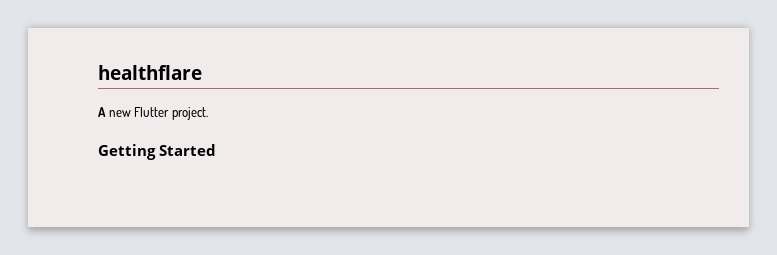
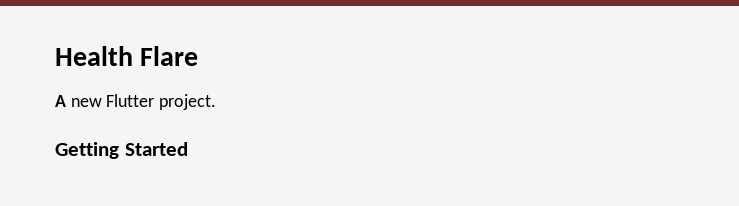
[98,65,202,80] healthflare -> [55,46,199,66] Health Flare

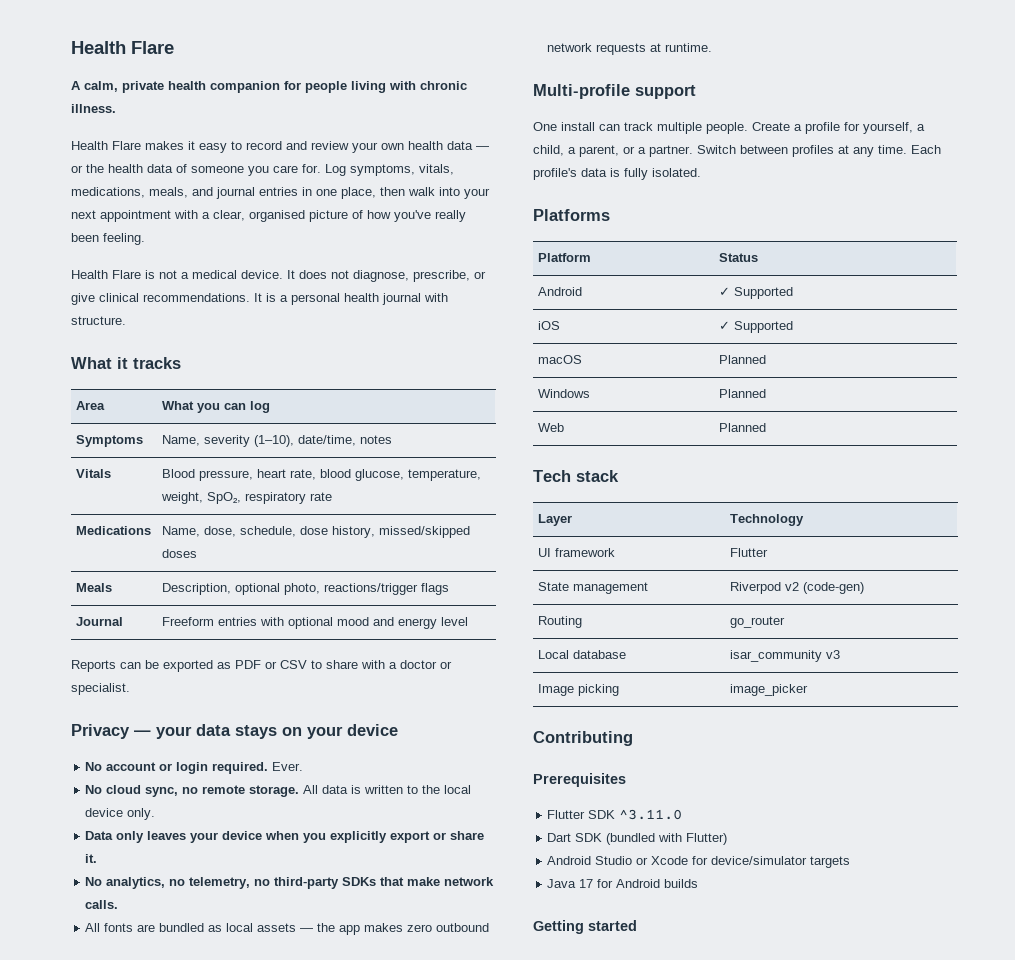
[70,94,217,110] new Flutter project. -> [84,81,467,93] [71,104,116,113] [71,141,489,153] [71,164,454,176] [71,187,490,199] [71,210,466,222] [71,233,145,245] [71,270,486,282] [71,293,448,305] [71,316,126,325] [71,357,181,369] [76,401,106,410] [162,401,271,413] [76,435,144,447] [162,435,393,447] [76,469,112,478] [162,469,482,481] [161,492,333,504] [76,526,152,535] [162,526,471,538] [162,549,198,558] [76,583,113,592] [162,583,450,595] [76,617,124,626] [162,617,469,629] [71,660,452,672] [71,683,130,695] [71,724,398,739] [85,762,304,774] [85,785,472,797] [85,808,156,820] [85,831,485,843] [85,854,98,863] [85,877,495,889] [85,900,119,909] [85,923,490,935] [547,43,713,55] [533,84,696,99] [533,122,925,134] [533,145,941,157] [533,168,701,180] [533,209,610,221] [538,253,592,262] [719,253,759,262] [538,287,583,296] [719,287,794,299] [538,321,561,330] [719,321,794,333] [538,355,583,364] [719,355,767,364] [538,389,591,398] [719,389,767,398] [538,423,565,432] [719,423,767,432] [533,470,619,482] [538,514,573,526] [730,514,805,526] [538,548,616,557] [730,548,769,557] [538,582,649,594] [730,582,865,594] [538,616,583,628] [730,616,786,628] [538,650,627,659] [730,650,841,662] [538,684,620,696] [730,684,809,696] [533,731,633,746] [533,773,626,787] [547,809,683,820] [547,833,728,845] [547,856,851,868] [547,879,699,888] calm, private health companion for people living with chronic illness. // Health Flare makes it easy to record and review your own health data — or the health data of someone you care for. Log symptoms, vitals, medications, meals, and journal entries in one place, then walk into your next appointment with a clear, organised picture of how you've really been feeling. // Health Flare is not a medical device. It does not diagnose, prescribe, or give clinical recommendations. It is a personal health journal with structure. // What it tracks // Area | What you can log // Symptoms | Name, severity (1–10), date/time, notes // Vitals | Blood pressure, heart rate, blood glucose, temperature, weight, SpO₂, respiratory rate // Medications | Name, dose, schedule, dose history, missed/skipped doses // Meals | Description, optional photo, reactions/trigger flags // Journal | Freeform entries with optional mood and energy level // Reports can be exported as PDF or CSV to share with a doctor or specialist. // Privacy — your data stays on your device // No account or login required. Ever. // No cloud sync, no remote storage. All data is written to the local device only. // Data only leaves your device when you explicitly export or share it. // No analytics, no telemetry, no third-party SDKs that make network calls. // All fonts are bundled as local assets — the app makes zero outbound network requests at runtime. // Multi-profile support // One install can track multiple people. Create a profile for yourself, a child, a parent, or a partner. Switch between profiles at any time. Each profile's data is fully isolated. // Platforms // Platform | Status // Android | ✓ Supported // iOS | ✓ Supported // macOS | Planned // Windows | Planned // Web | Planned // Tech stack // Layer | Technology // UI framework | Flutter // State management | Riverpod v2 (code-gen) // Routing | go_router // Local database | isar_community v3 // Image picking | image_picker // Contributing // Prerequisites // Flutter SDK ^3.11.0 // Dart SDK (bundled with Flutter) // Android Studio or Xcode for device/simulator targets // Java 17 for Android builds
[124,142,188,156] Started -> [588,920,637,931] started

